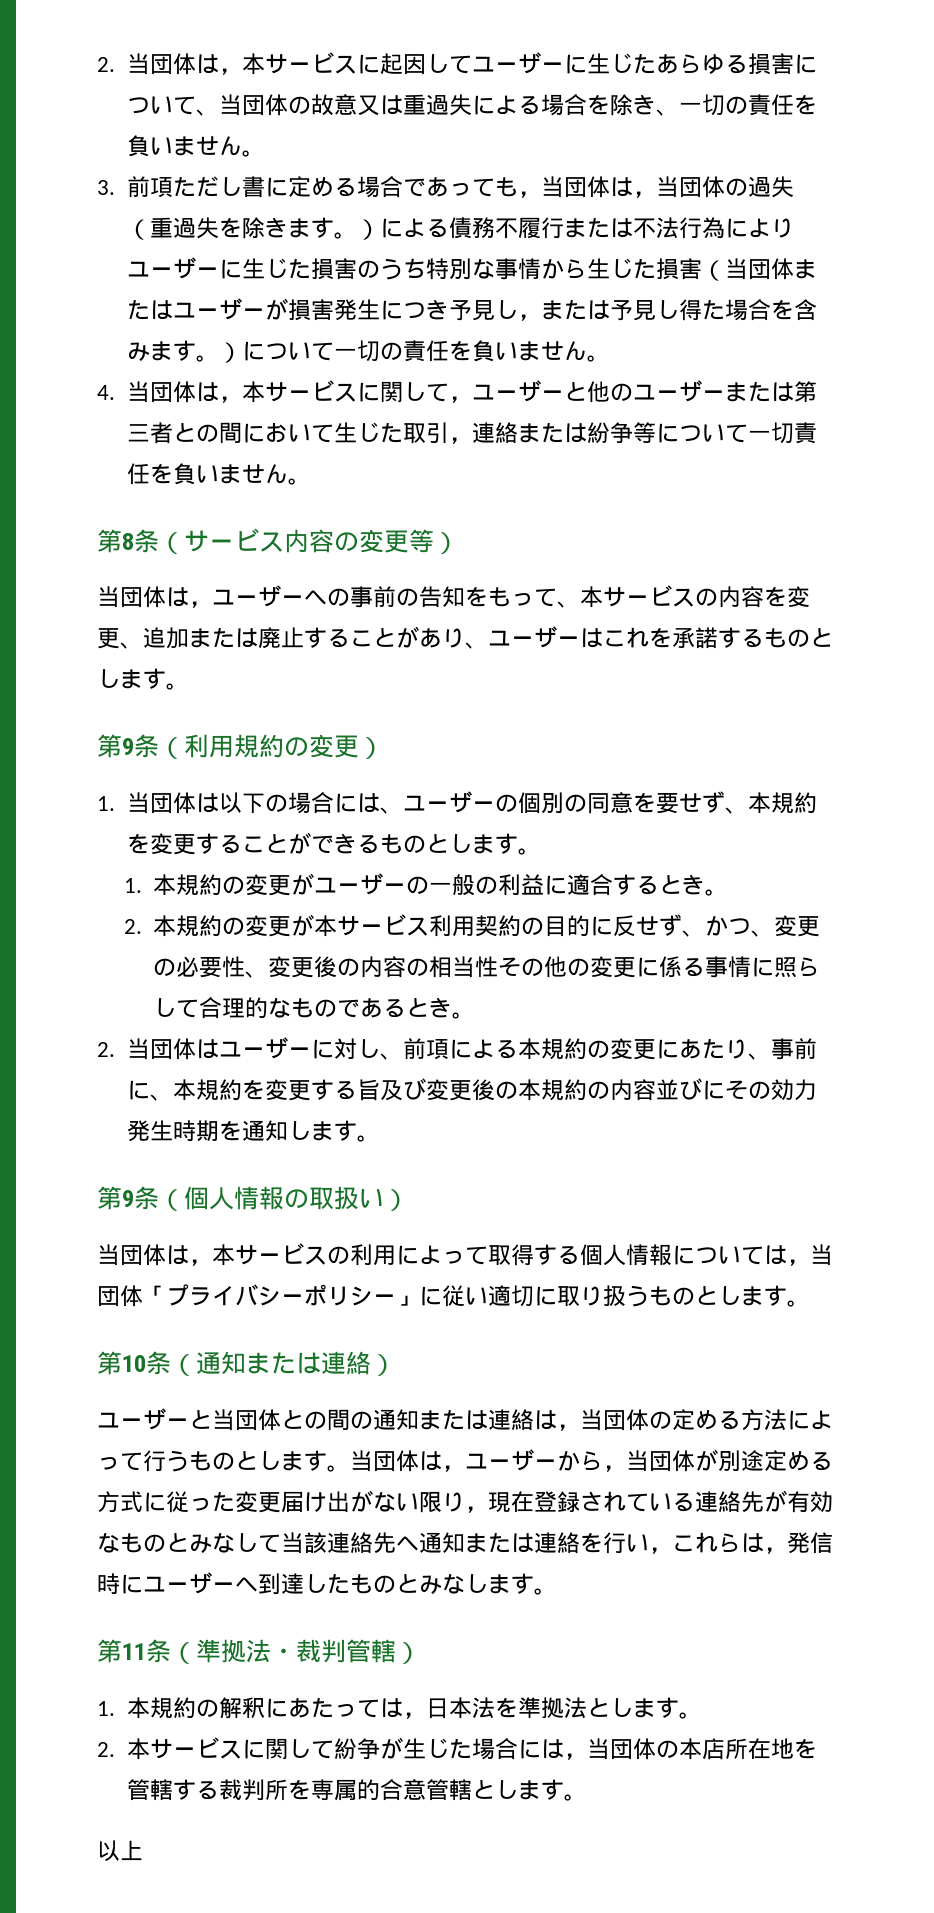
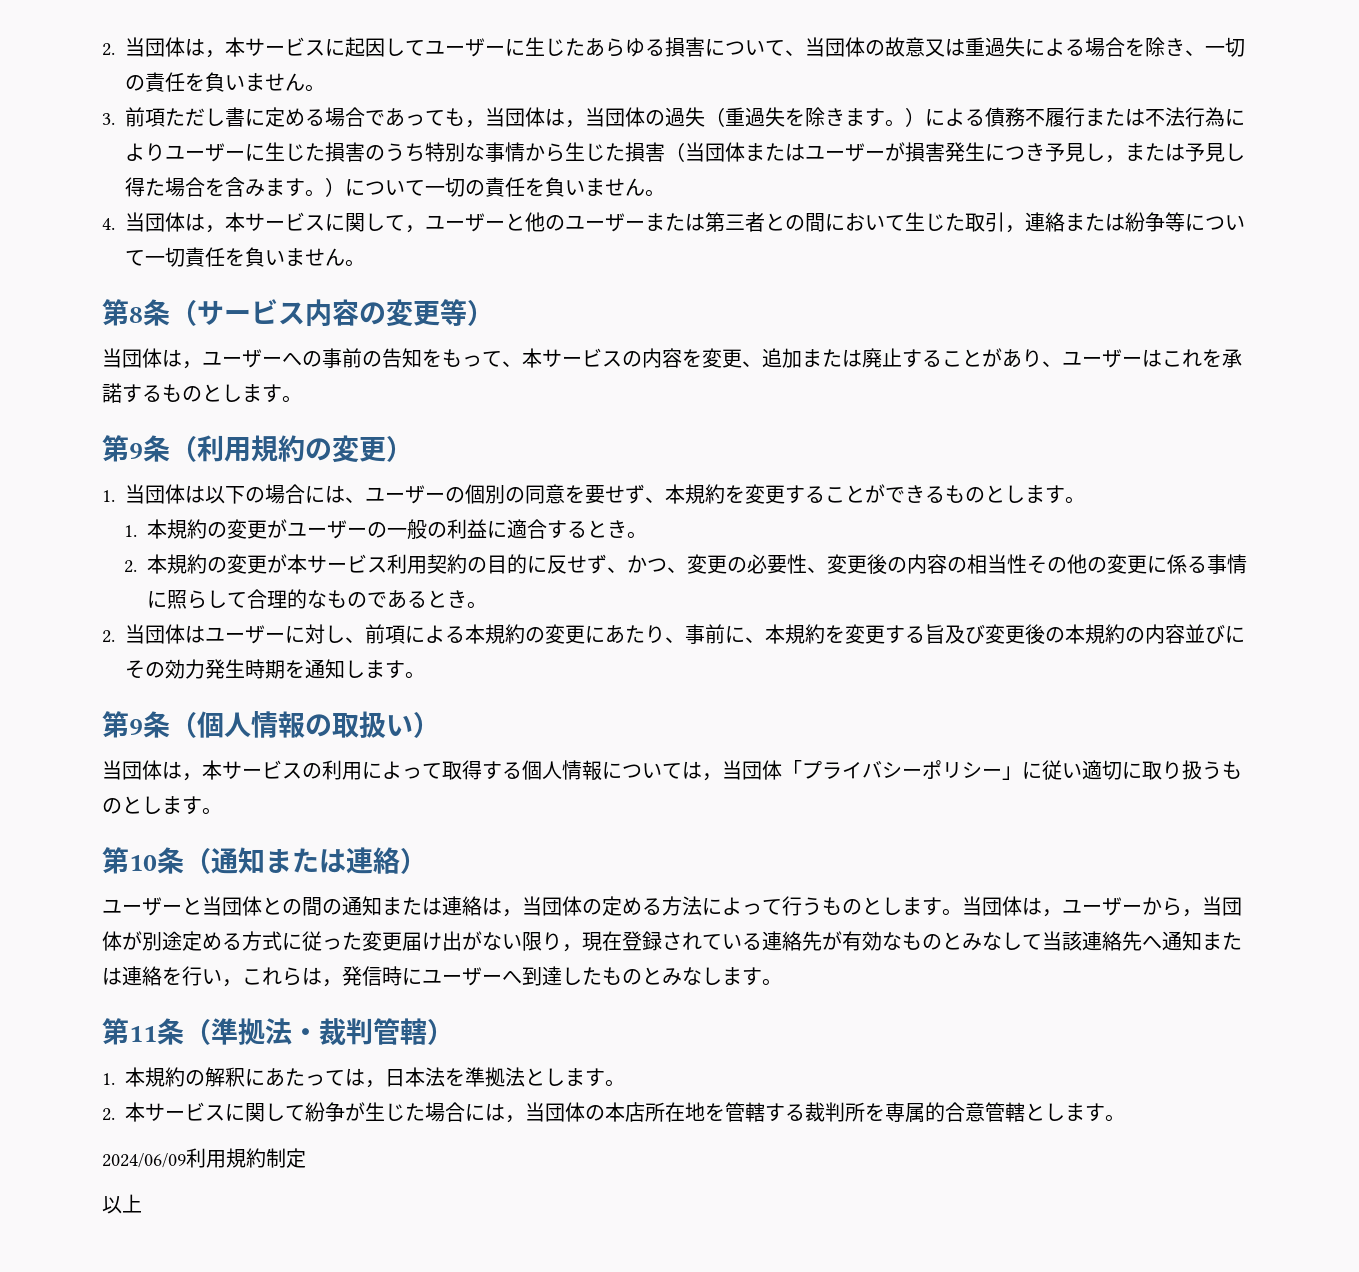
(587, 1797) none -> [102,1148,306,1168] // 2024/06/09利用規約制定

